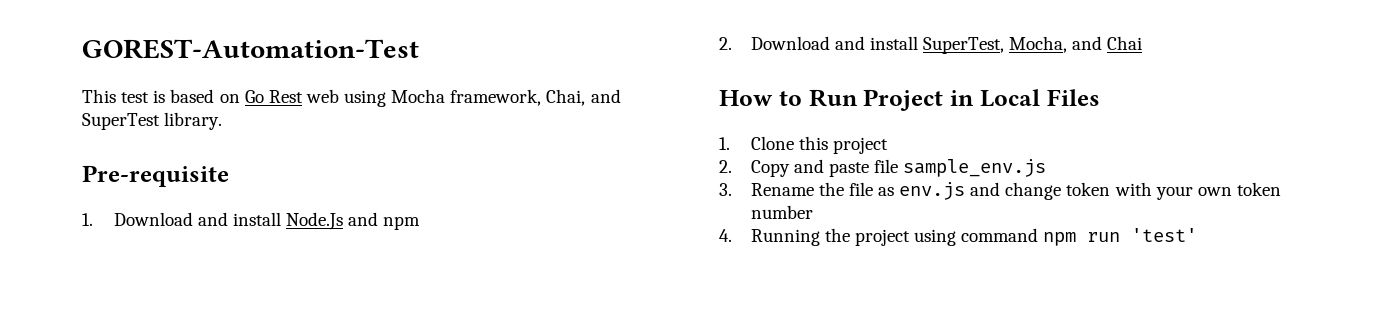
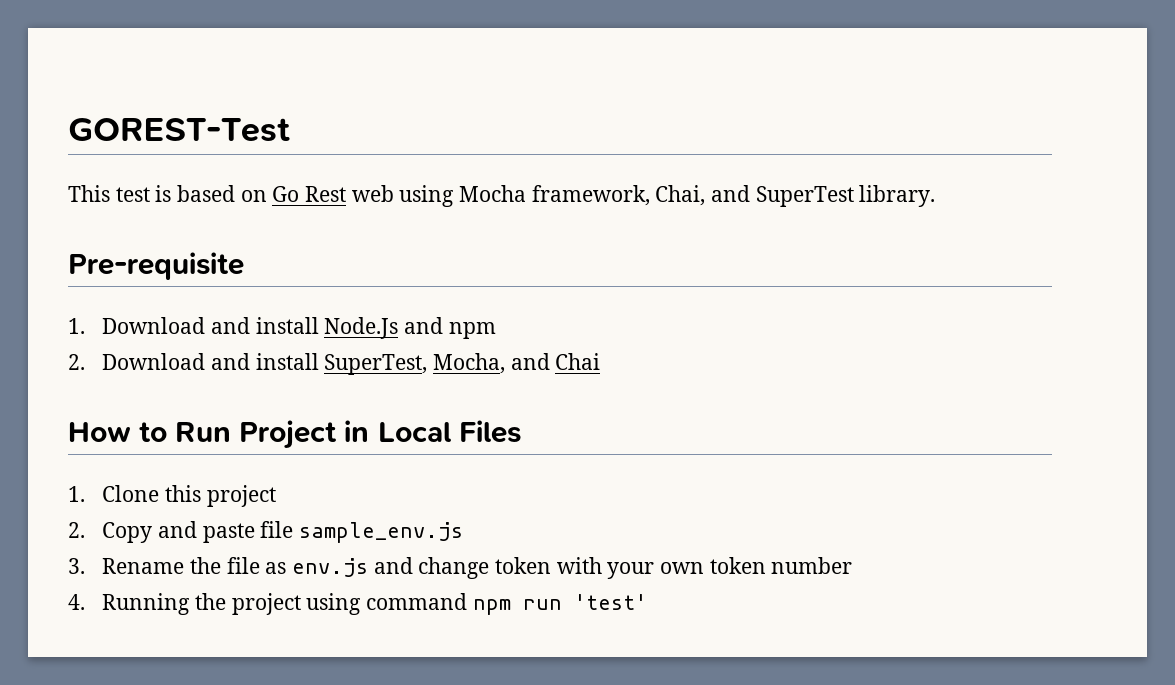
[82,39,419,59] GOREST-Automation-Test -> [68,118,290,142] GOREST-Test

